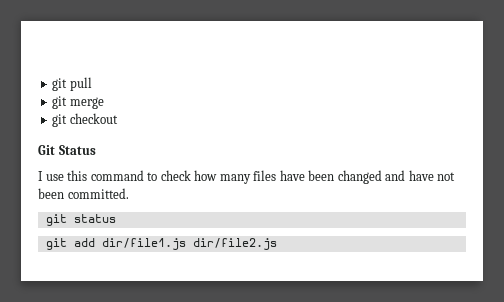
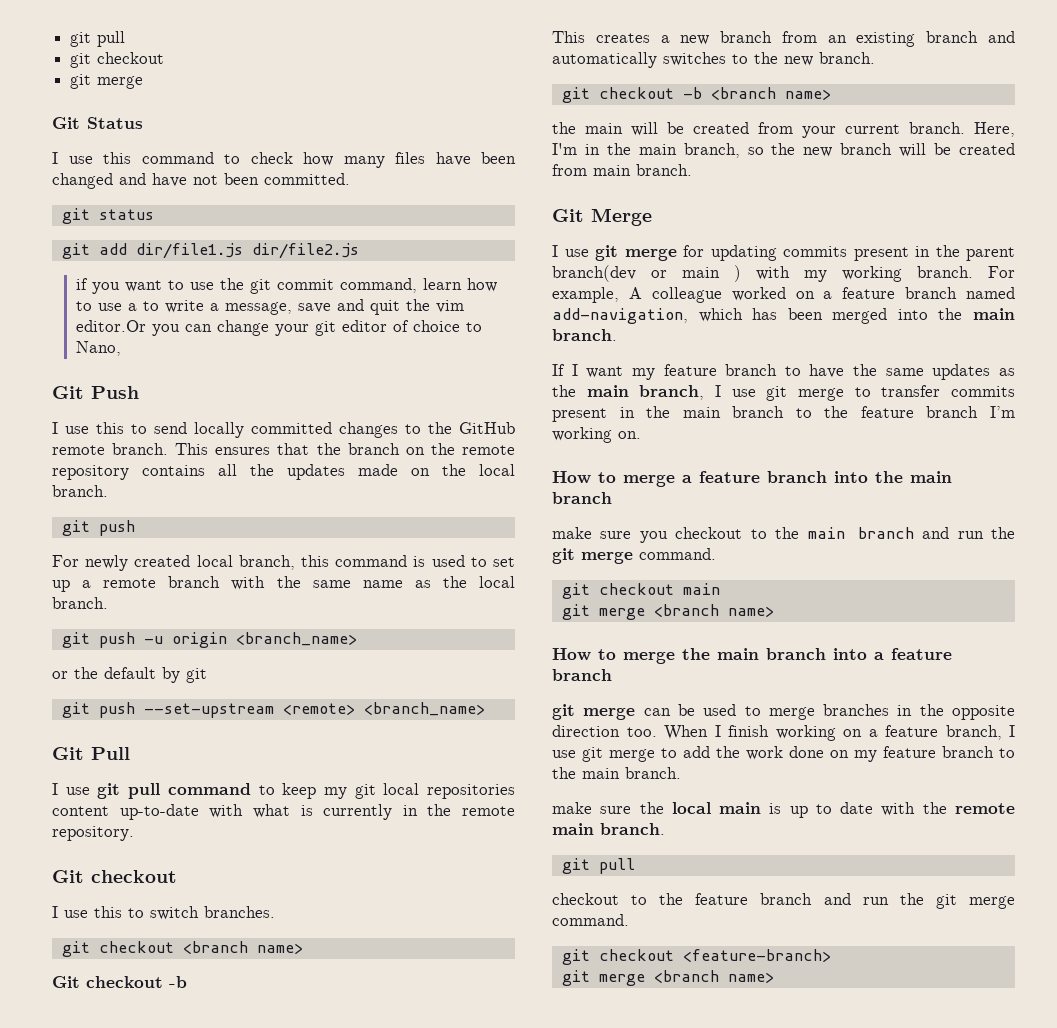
[69,97,104,109] [52,113,118,127] merge // git checkout -> [97,52,165,64] [70,74,144,89] checkout // git merge
(277, 244) none -> [75,278,497,294] [75,299,464,315] [75,320,482,336] [75,341,121,356] [52,386,139,399] [52,422,515,438] [52,443,515,455] [52,464,515,480] [52,485,108,497] [61,520,135,536] [52,555,515,571] [52,576,516,592] [52,597,108,609] [61,632,357,648] [52,667,207,683] [61,702,485,718] [52,747,130,760] [52,783,515,799] [52,804,515,820] [52,826,134,841] [52,870,177,883] [52,906,275,920] [61,941,303,957] [52,976,187,988] [552,31,1015,47] [552,52,875,68] [561,87,831,103] [552,122,1015,138] [552,143,1016,158] [552,164,692,176] [552,208,652,226] [552,245,1015,261] [552,265,1015,282] [552,287,1015,303] [552,308,1015,324] [552,329,617,341] [552,364,1015,380] [552,385,1015,401] [552,406,1015,422] [552,427,641,443] [552,471,952,487] [552,492,612,504] [552,527,1015,543] [552,548,716,564] [561,583,720,599] [561,604,774,620] [552,648,952,664] [552,669,612,681] [552,704,1015,720] [552,725,1015,741] [552,746,1015,762] [552,767,681,779] [552,802,1015,818] [552,823,665,835] [561,858,635,874] [552,893,1015,909] [552,914,629,926] [561,949,831,965] [561,970,774,986] // if you want to use the git commit command, learn how to use a to write a message, save and quit the vim editor.Or you can change your git editor of choice to Nano, // Git Push // I use this to send locally committed changes to the GitHub remote branch. This ensures that the branch on the remote repository contains all the updates made on the local branch. // git push // For newly created local branch, this command is used to set up a remote branch with the same name as the local branch. // git push -u origin <branch_name> // or the default by git // git push --set-upstream <remote> <branch_name> // Git Pull // I use git pull command to keep my git local repositories content up-to-date with what is currently in the remote repository. // Git checkout // I use this to switch branches. // git checkout <branch name> // Git checkout -b // This creates a new branch from an existing branch and automatically switches to the new branch. // git checkout -b <branch name> // the main will be created from your current branch. Here, I'm in the main branch, so the new branch will be created from main branch. // Git Merge // I use git merge for updating commits present in the parent branch(dev or main ) with my working branch. For example, A colleague worked on a feature branch named add-navigation, which has been merged into the main branch. // If I want my feature branch to have the same updates as the main branch, I use git merge to transfer commits present in the main branch to the feature branch I’m working on. // How to merge a feature branch into the main branch // make sure you checkout to the main branch and run the git merge command. // git checkout main // git merge <branch name> // How to merge the main branch into a feature branch // git merge can be used to merge branches in the opposite direction too. When I finish working on a feature branch, I use git merge to add the work done on my feature branch to the main branch. // make sure the local main is up to date with the remote main branch. // git pull // checkout to the feature branch and run the git merge command. // git checkout <feature-branch> // git merge <branch name>

